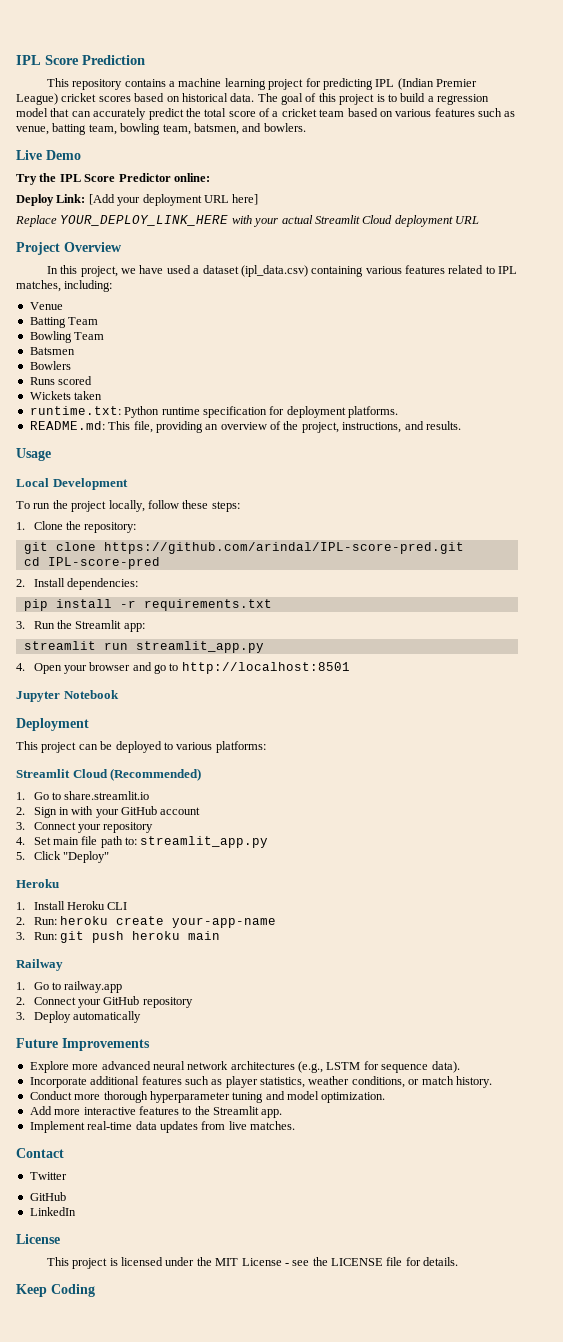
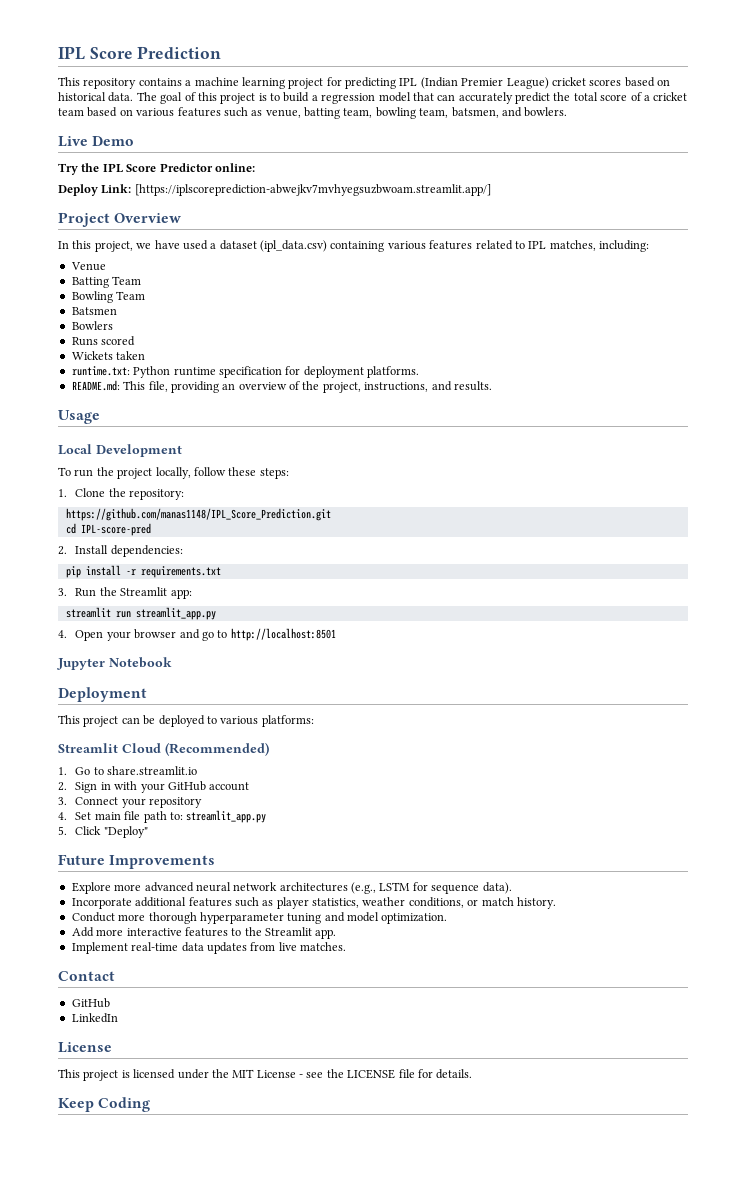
[88,194,259,206] [15,215,479,227] [Add your deployment URL here] // Replace YOUR_DEPLOY_LINK_HERE with your actual Streamlit Cloud deployment URL -> [134,184,491,196] [https://iplscoreprediction-abwejkv7mvhyegsuzbwoam.streamlit.app/]
[23,542,464,554] git clone https://github.com/arindal/IPL-score-pred.git -> [65,508,331,521] https://github.com/manas1148/IPL_Score_Prediction.git
[16,879,59,888] [16,901,128,910] [16,916,276,928] [16,931,220,943] [16,959,63,971] [16,981,123,993] [16,996,193,1008] [16,1011,141,1023] // Heroku // 1. Install Heroku CLI // 2. Run: heroku create your-app-name // 3. Run: git push heroku main // Railway // 1. Go to railway.app // 2. Connect your GitHub repository // 3. Deploy automatically -> (148, 832) none
[29,1172,67,1180] // Twitter -> (115, 976) none

